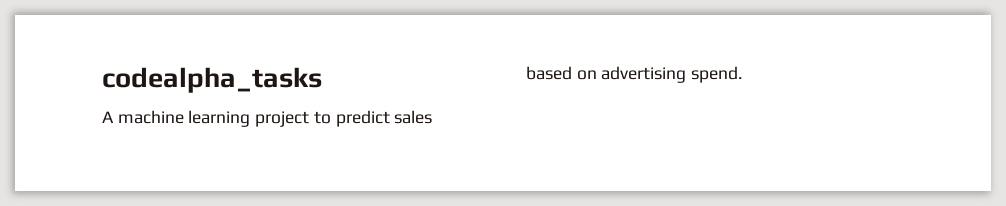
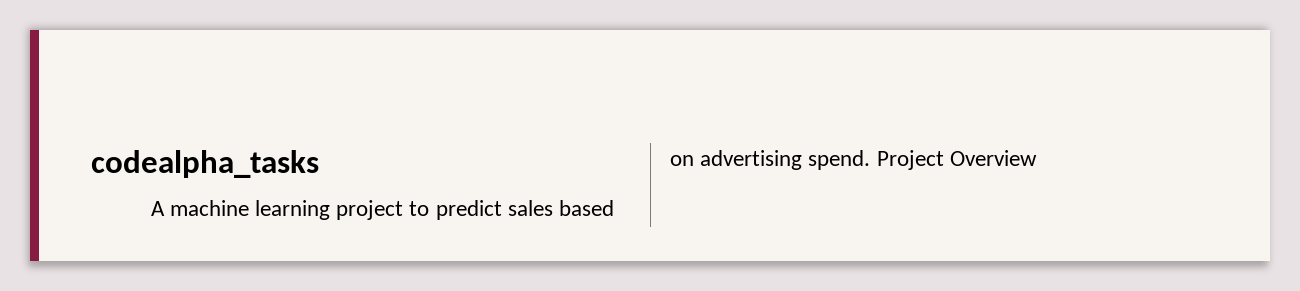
(743, 74) none -> [876,150,1037,170] Project Overview

